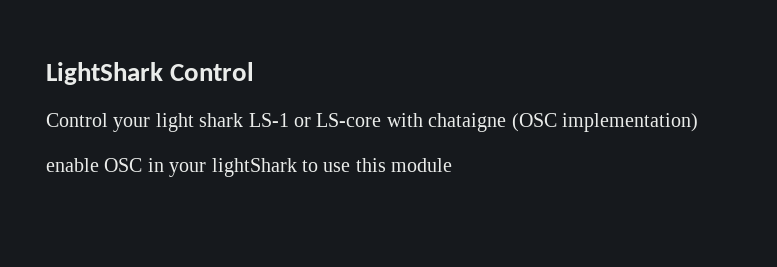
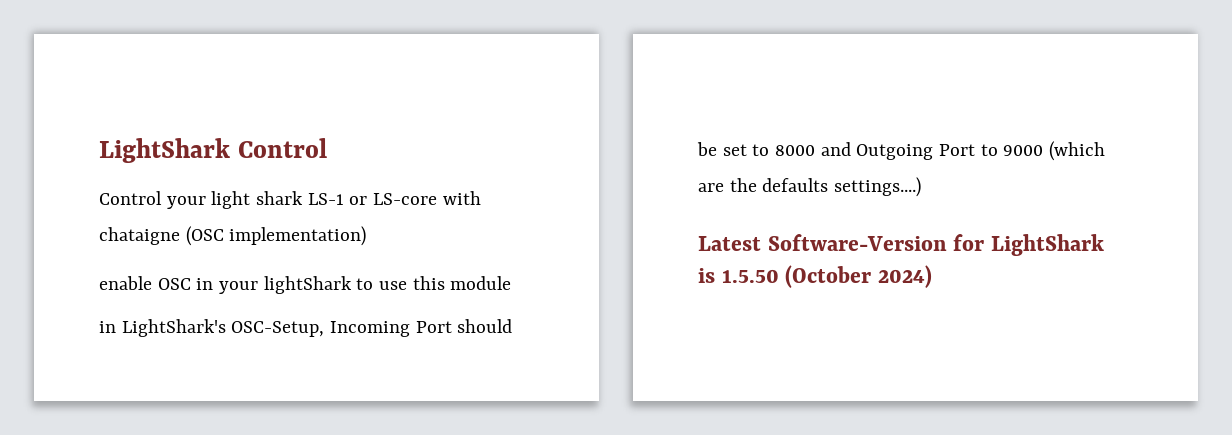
(453, 165) none -> [99,319,513,337] [697,141,1106,161] [698,177,922,197] [698,234,1104,256] [698,265,932,288] // in LightShark's OSC-Setup, Incoming Port should be set to 8000 and Outgoing Port to 9000 (which are the defaults settings....) // Latest Software-Version for LightShark is 1.5.50 (October 2024)

